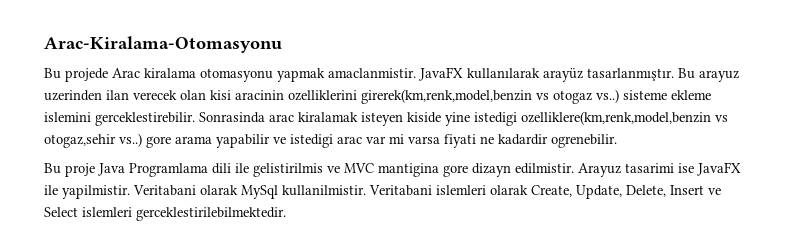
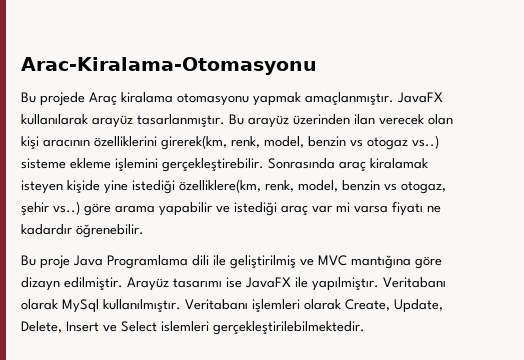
[112,68,140,78] Arac -> [89,92,117,106] Araç
[328,68,416,78] amaclanmistir. -> [305,92,394,106] amaçlanmıştır.
[699,70,739,82] [44,90,102,101] arayuz uzerinden -> [248,114,350,128] arayüz üzerinden
[210,89,532,104] kisi aracinin ozelliklerini girerek(km,renk,model,benzin -> [21,135,346,150] kişi aracının özelliklerini girerek(km, renk, model, benzin
[44,111,728,126] [44,133,171,148] islemini gerceklestirebilir. Sonrasinda arac kiralamak isteyen kiside yine istedigi ozelliklere(km,renk,model,benzin vs otogaz,sehir vs..) gore -> [115,158,428,172] [21,179,446,194] [21,201,111,216] işlemini gerçekleştirebilir. Sonrasında araç kiralamak isteyen kişide yine istediği özelliklere(km, renk, model, benzin vs otogaz, şehir vs..) göre
[290,134,362,148] istedigi arac -> [234,202,308,216] istediği araç
[444,134,617,148] fiyati ne kadardir ogrenebilir. -> [392,201,441,216] [21,224,144,238] fiyatı ne kadardır öğrenebilir.
[253,163,323,177] gelistirilmis -> [230,255,296,269] geliştirilmiş
[378,162,741,177] [44,185,486,199] mantigina gore dizayn edilmistir. Arayuz tasarimi ise JavaFX ile yapilmistir. Veritabani olarak MySql kullanilmistir. Veritabani islemleri -> [351,255,442,269] [21,277,446,291] [21,299,300,313] mantığına göre dizayn edilmiştir. Arayüz tasarımı ise JavaFX ile yapılmiştır. Veritabanı olarak MySql kullanılmıştır. Veritabanı işlemleri
[136,207,286,221] gerceklestirilebilmektedir. -> [213,321,365,335] gerçekleştirilebilmektedir.

